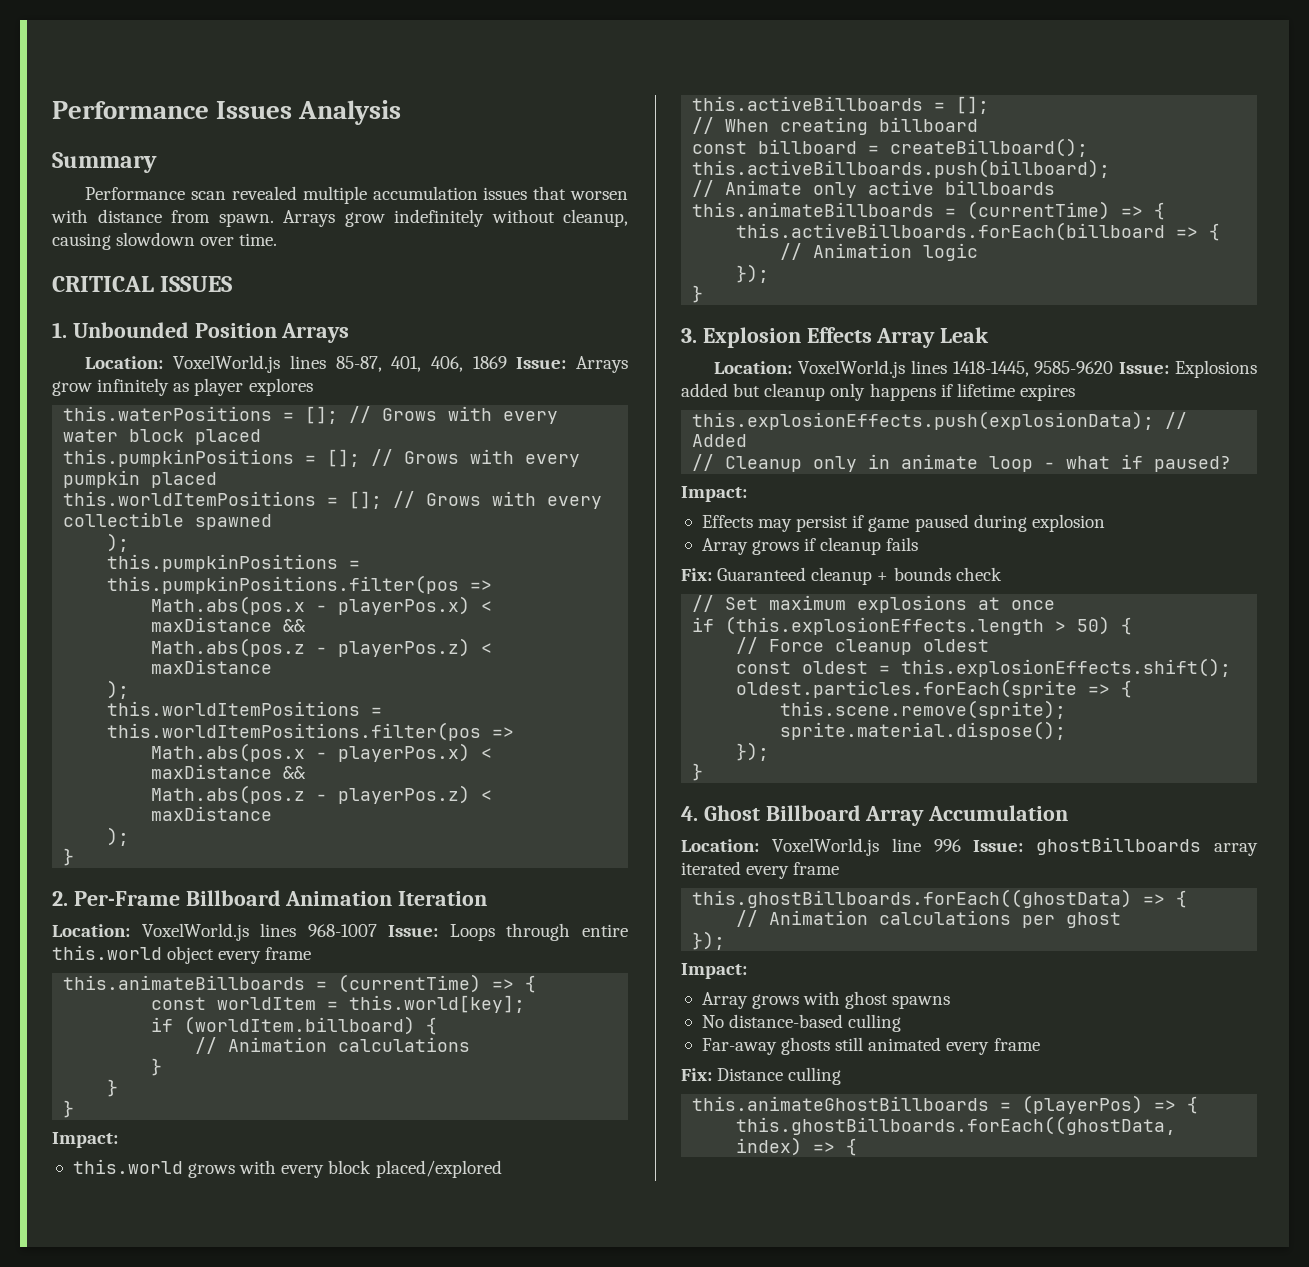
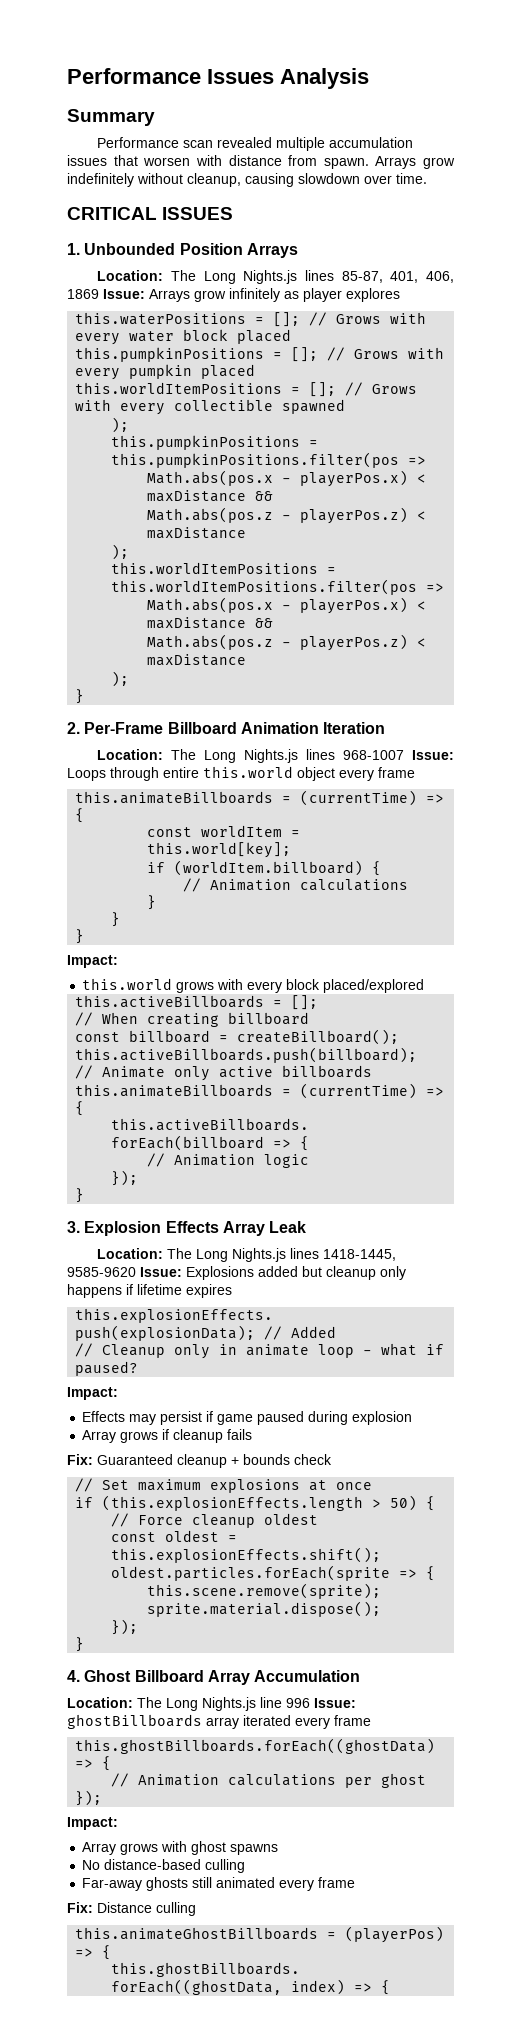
[173,355,281,373] VoxelWorld.js -> [171,270,298,284] The Long Nights.js
[141,923,249,941] VoxelWorld.js -> [171,749,299,763] The Long Nights.js
[798,360,906,378] VoxelWorld.js -> [167,1248,287,1262] The Long Nights.js
[771,838,879,856] VoxelWorld.js -> [137,1697,256,1711] The Long Nights.js

